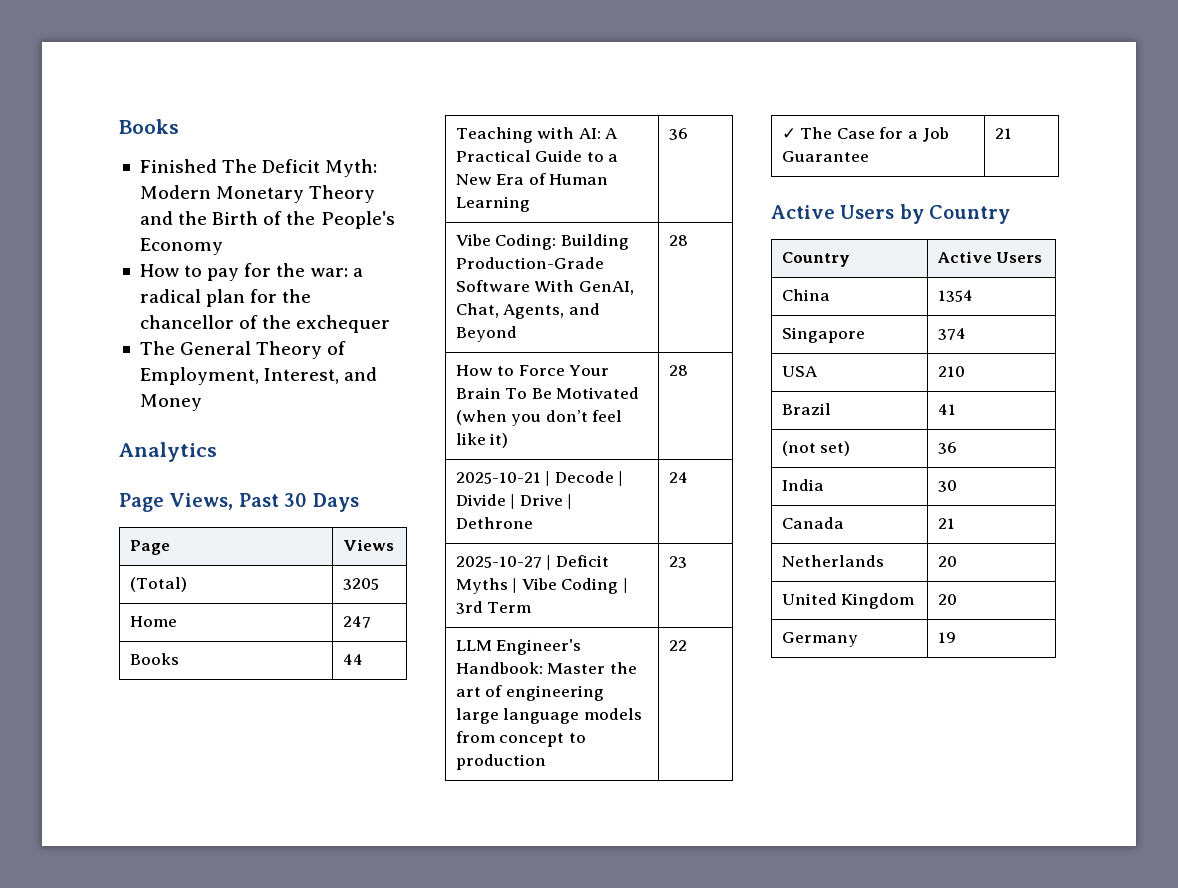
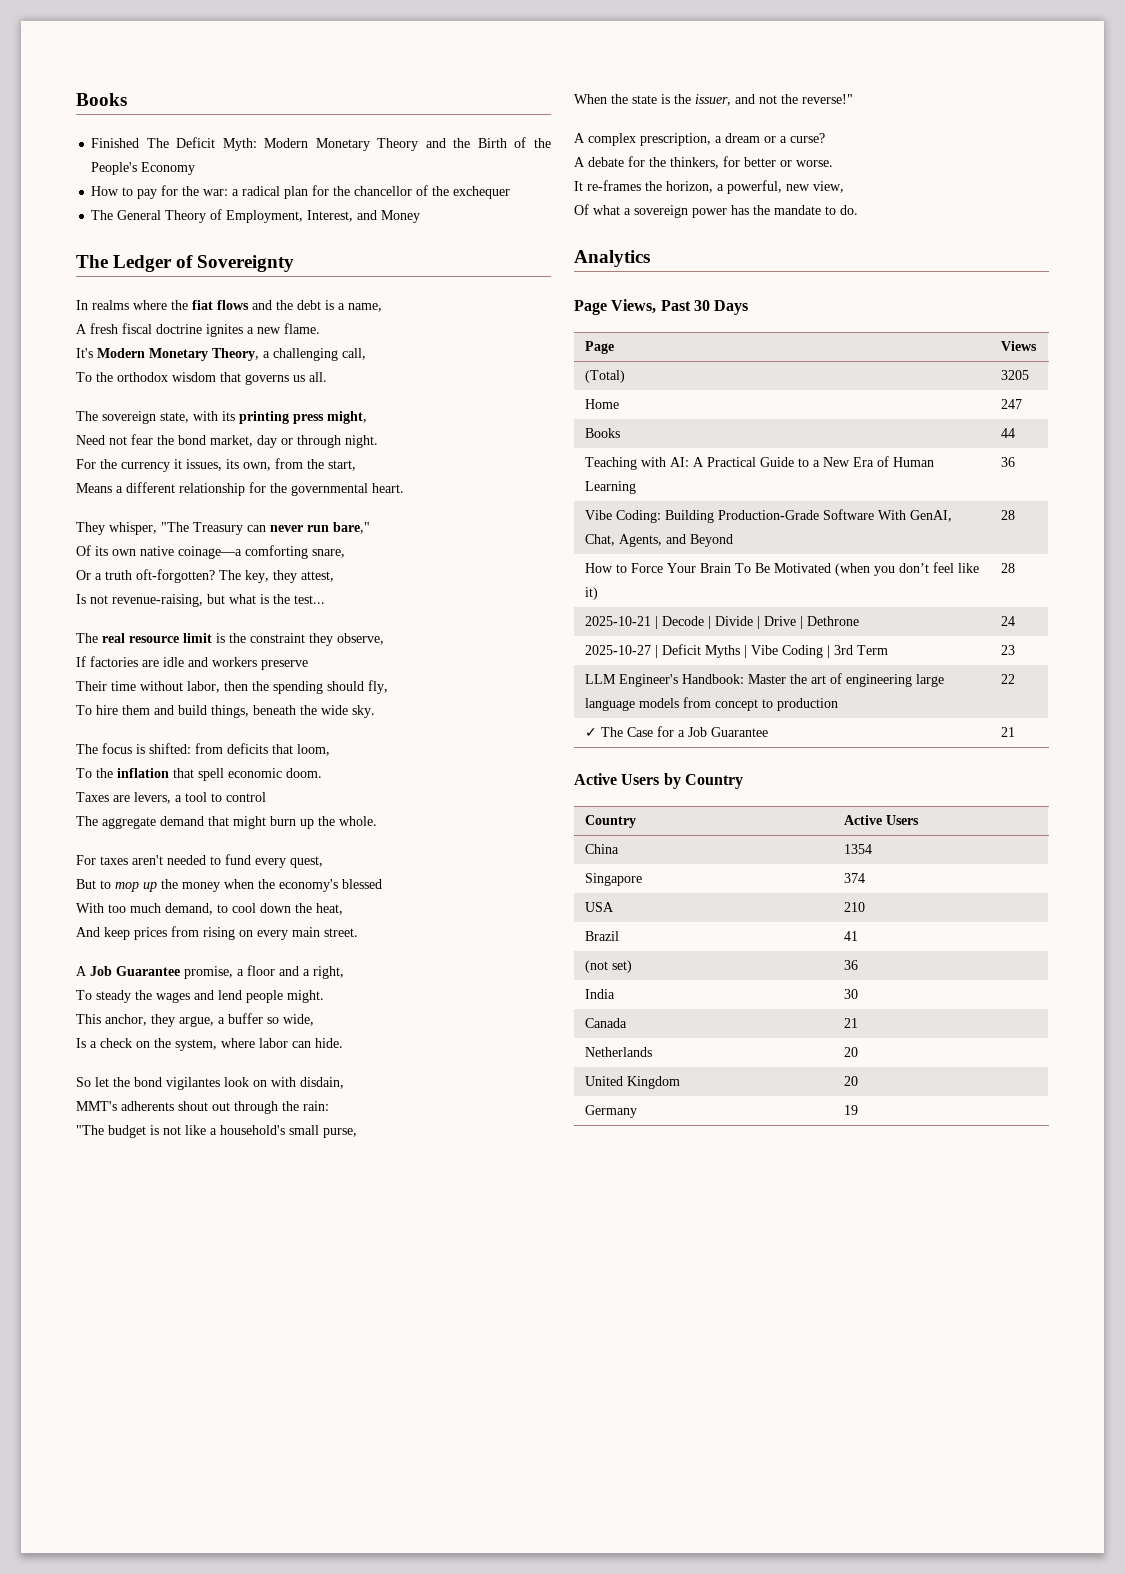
(202, 402) none -> [76,255,295,272] [76,300,382,312] [76,323,320,337] [76,348,366,361] [76,372,327,385] [76,411,367,424] [76,434,378,448] [76,458,356,472] [76,482,404,496] [76,522,370,535] [76,545,345,559] [76,569,334,583] [76,594,325,607] [76,633,384,646] [76,656,308,670] [76,680,388,694] [76,705,375,718] [76,743,330,756] [76,768,322,781] [76,792,266,804] [76,816,377,829] [76,854,323,868] [76,879,382,892] [76,903,343,915] [76,926,358,940] [76,965,344,979] [76,990,324,1003] [76,1013,314,1027] [76,1038,343,1051] [76,1077,344,1090] [76,1101,329,1114] [76,1125,357,1138] [574,94,853,106] [574,133,825,146] [574,156,833,169] [574,180,844,194] [574,204,858,218] // The Ledger of Sovereignty // In realms where the fiat flows and the debt is a name, // A fresh fiscal doctrine ignites a new flame. // It's Modern Monetary Theory, a challenging call, // To the orthodox wisdom that governs us all. // The sovereign state, with its printing press might, // Need not fear the bond market, day or through night. // For the currency it issues, its own, from the start, // Means a different relationship for the governmental heart. // They whisper, "The Treasury can never run bare," // Of its own native coinage—a comforting snare, // Or a truth oft-forgotten? The key, they attest, // Is not revenue-raising, but what is the test... // The real resource limit is the constraint they observe, // If factories are idle and workers preserve // Their time without labor, then the spending should fly, // To hire them and build things, beneath the wide sky. // The focus is shifted: from deficits that loom, // To the inflation that spell economic doom. // Taxes are levers, a tool to control // The aggregate demand that might burn up the whole. // For taxes aren't needed to fund every quest, // But to mop up the money when the economy's blessed // With too much demand, to cool down the heat, // And keep prices from rising on every main street. // A Job Guarantee promise, a floor and a right, // To steady the wages and lend people might. // This anchor, they argue, a buffer so wide, // Is a check on the system, where labor can hide. // So let the bond vigilantes look on with disdain, // MMT's adherents shout out through the rain: // "The budget is not like a household's small purse, // When the state is the issuer, and not the reverse!" // A complex prescription, a dream or a curse? // A debate for the thinkers, for better or worse. // It re-frames the horizon, a powerful, new view, // Of what a sovereign power has the mandate to do.

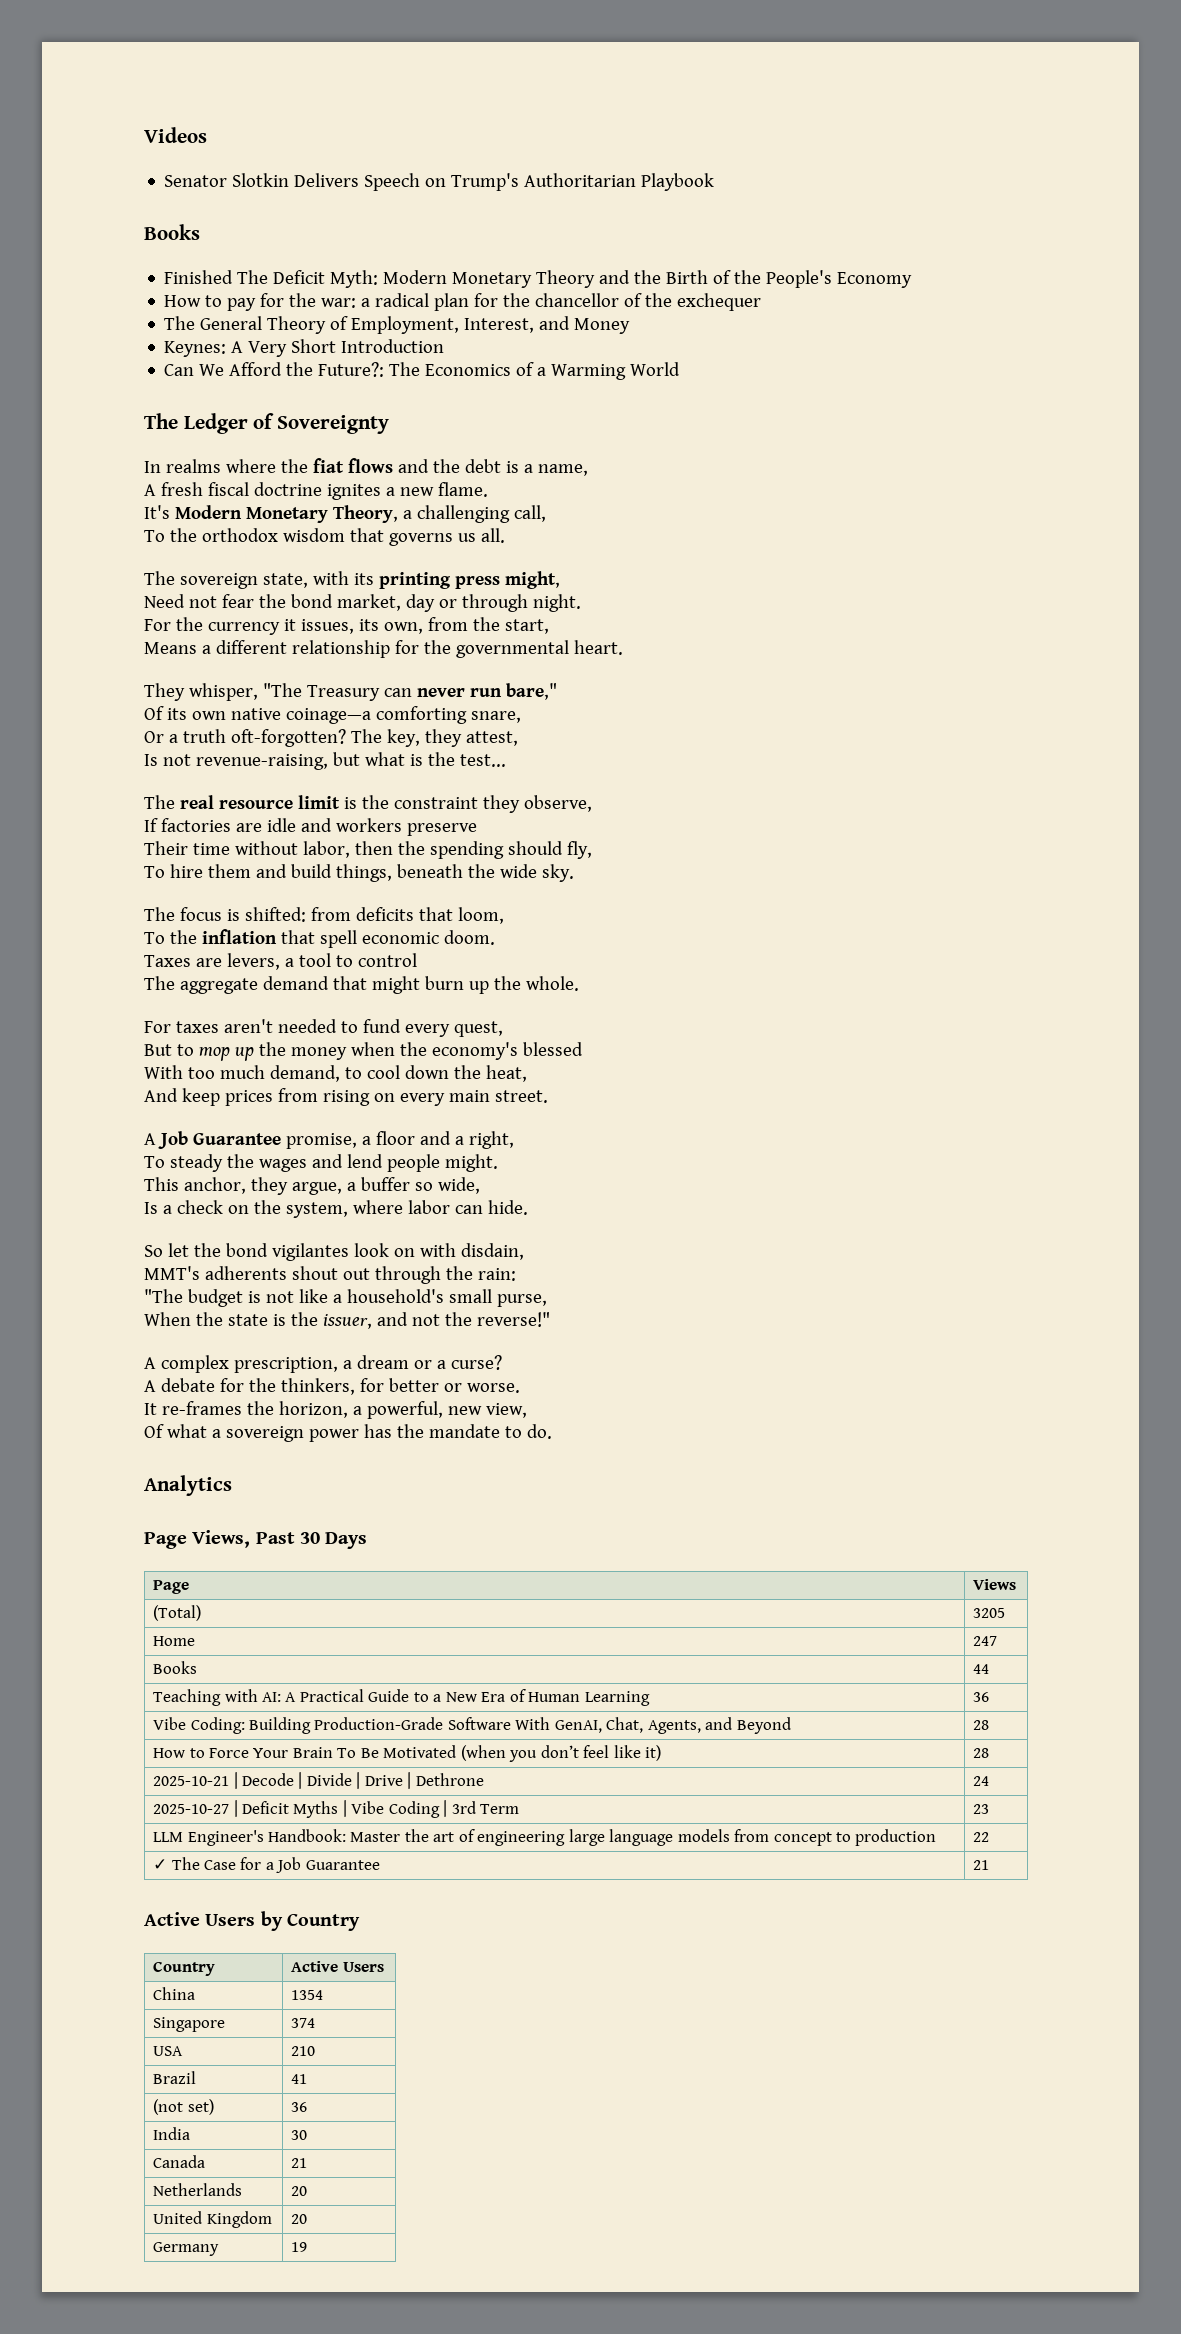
(76, 99) none -> [144,127,207,143] [164,173,715,191] Videos // Senator Slotkin Delivers Speech on Trump's Authoritarian Playbook //
(421, 216) none -> [164,339,445,357] [164,362,681,380] // Keynes: A Very Short Introduction // Can We Afford the Future?: The Economics of a Warming World

